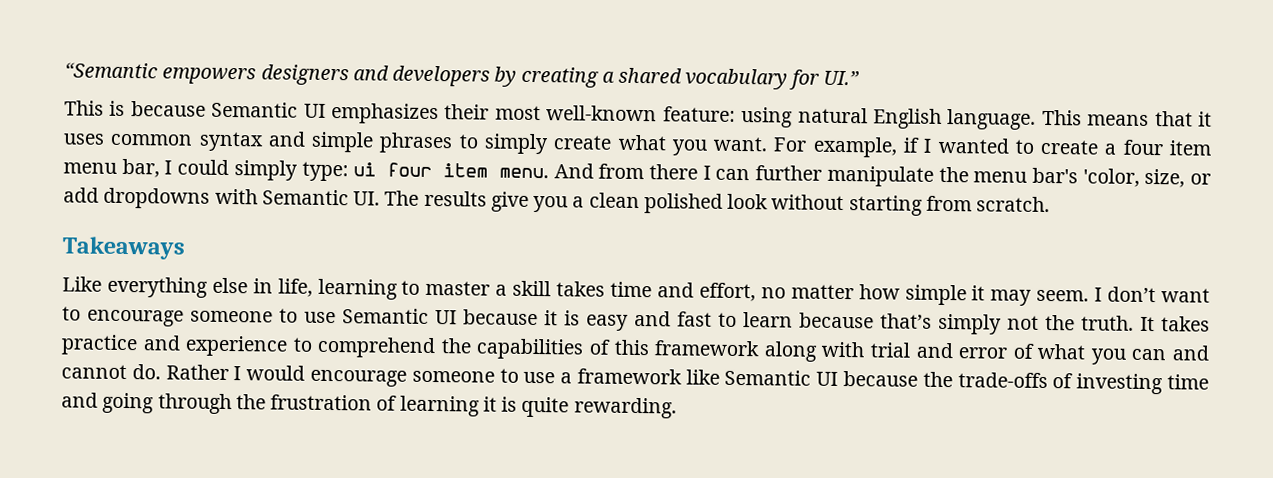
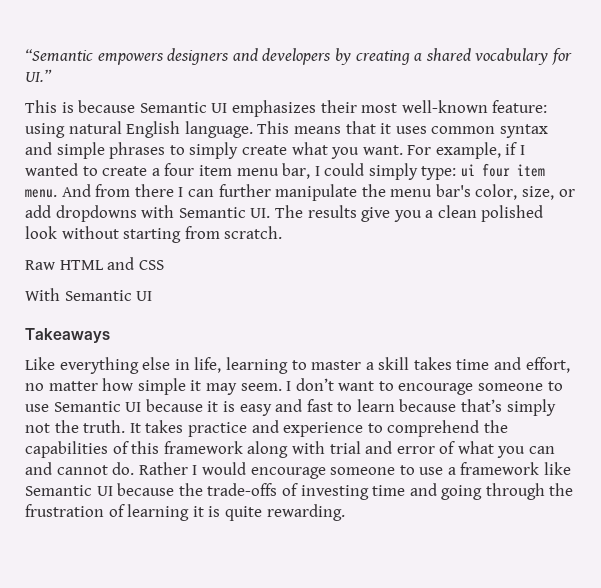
[1082,168,1140,187] 'color, -> [475,184,518,200] color,
(1051, 204) none -> [25,257,164,270] [25,288,153,301] // Raw HTML and CSS // With Semantic UI

